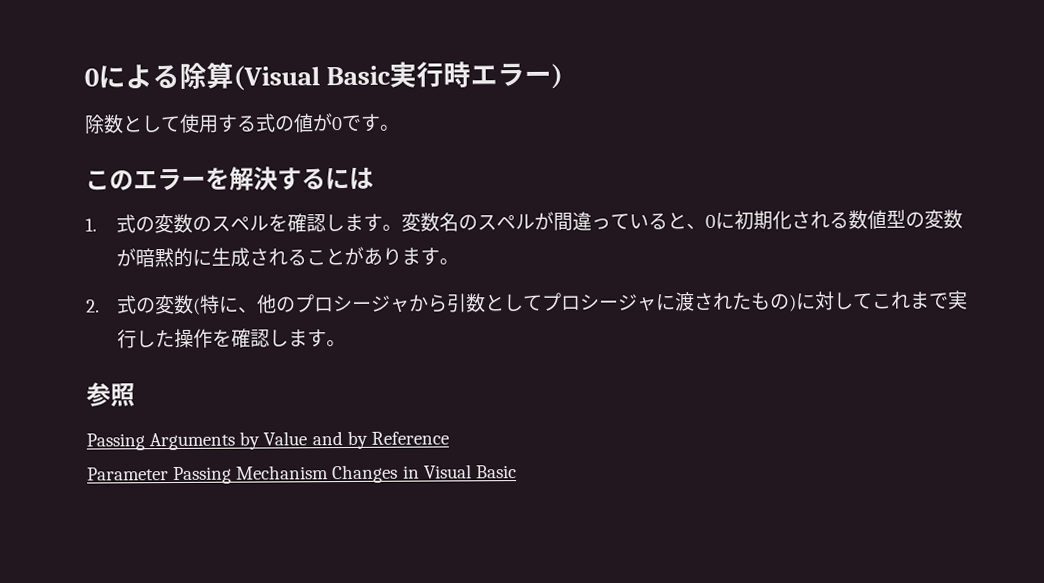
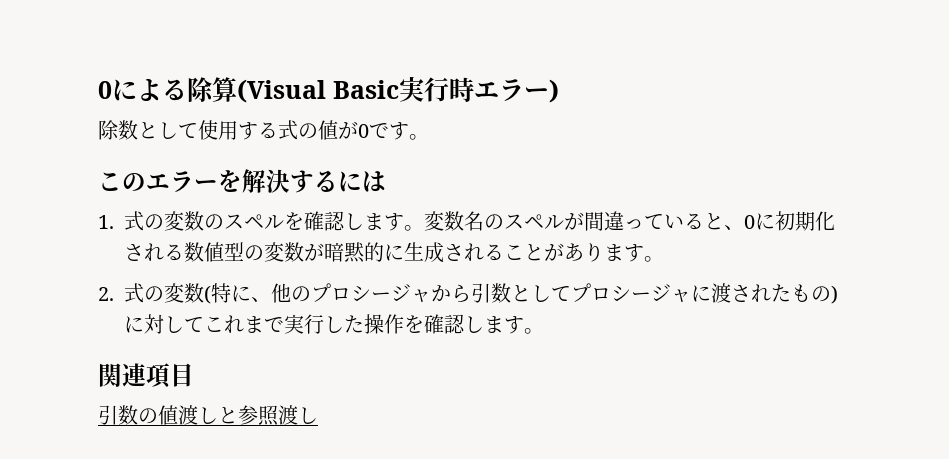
[86,382,135,407] [86,430,449,451] [87,464,517,485] 参照 // Passing Arguments by Value and by Reference // Parameter Passing Mechanism Changes in Visual Basic -> [98,363,194,388] [98,405,318,426] 関連項目 // 引数の値渡しと参照渡し

